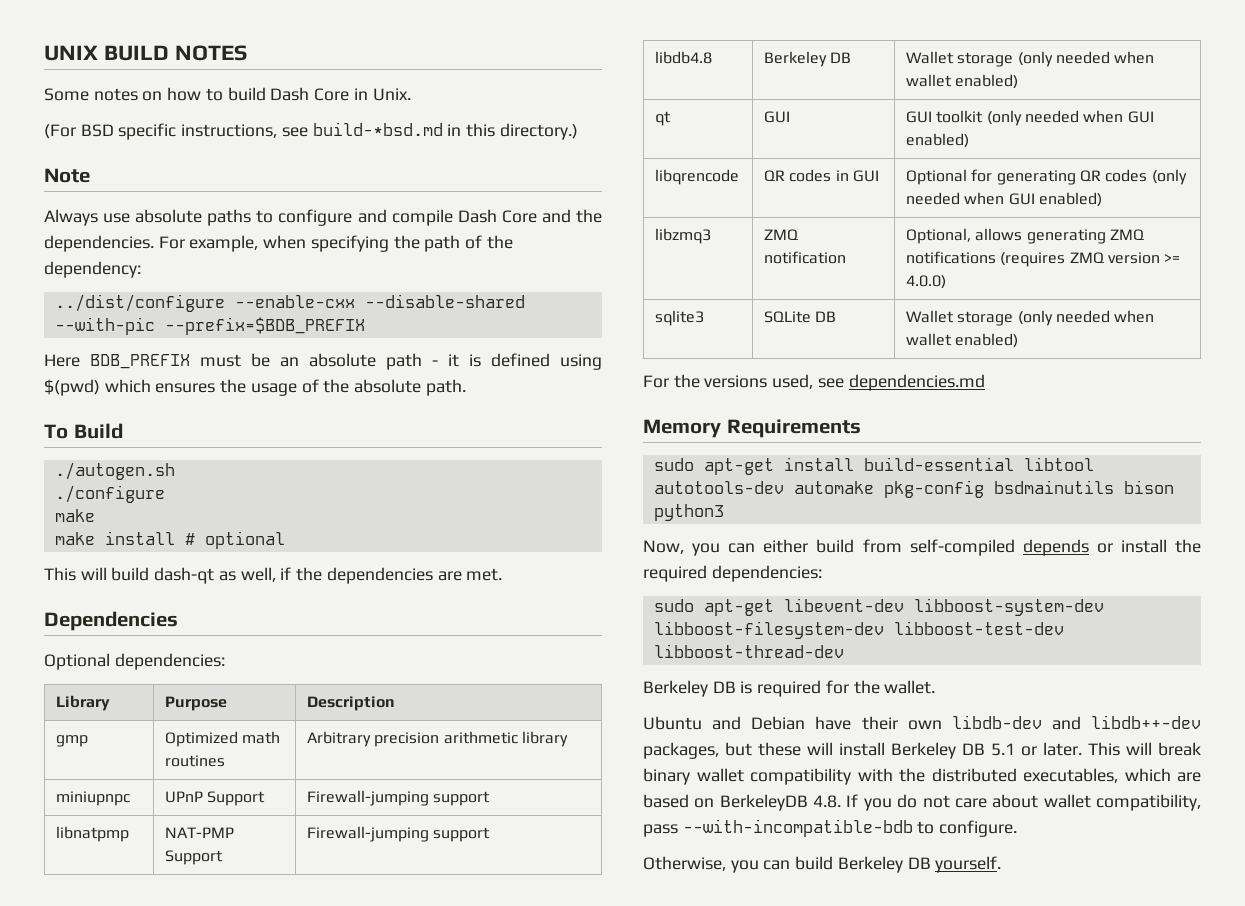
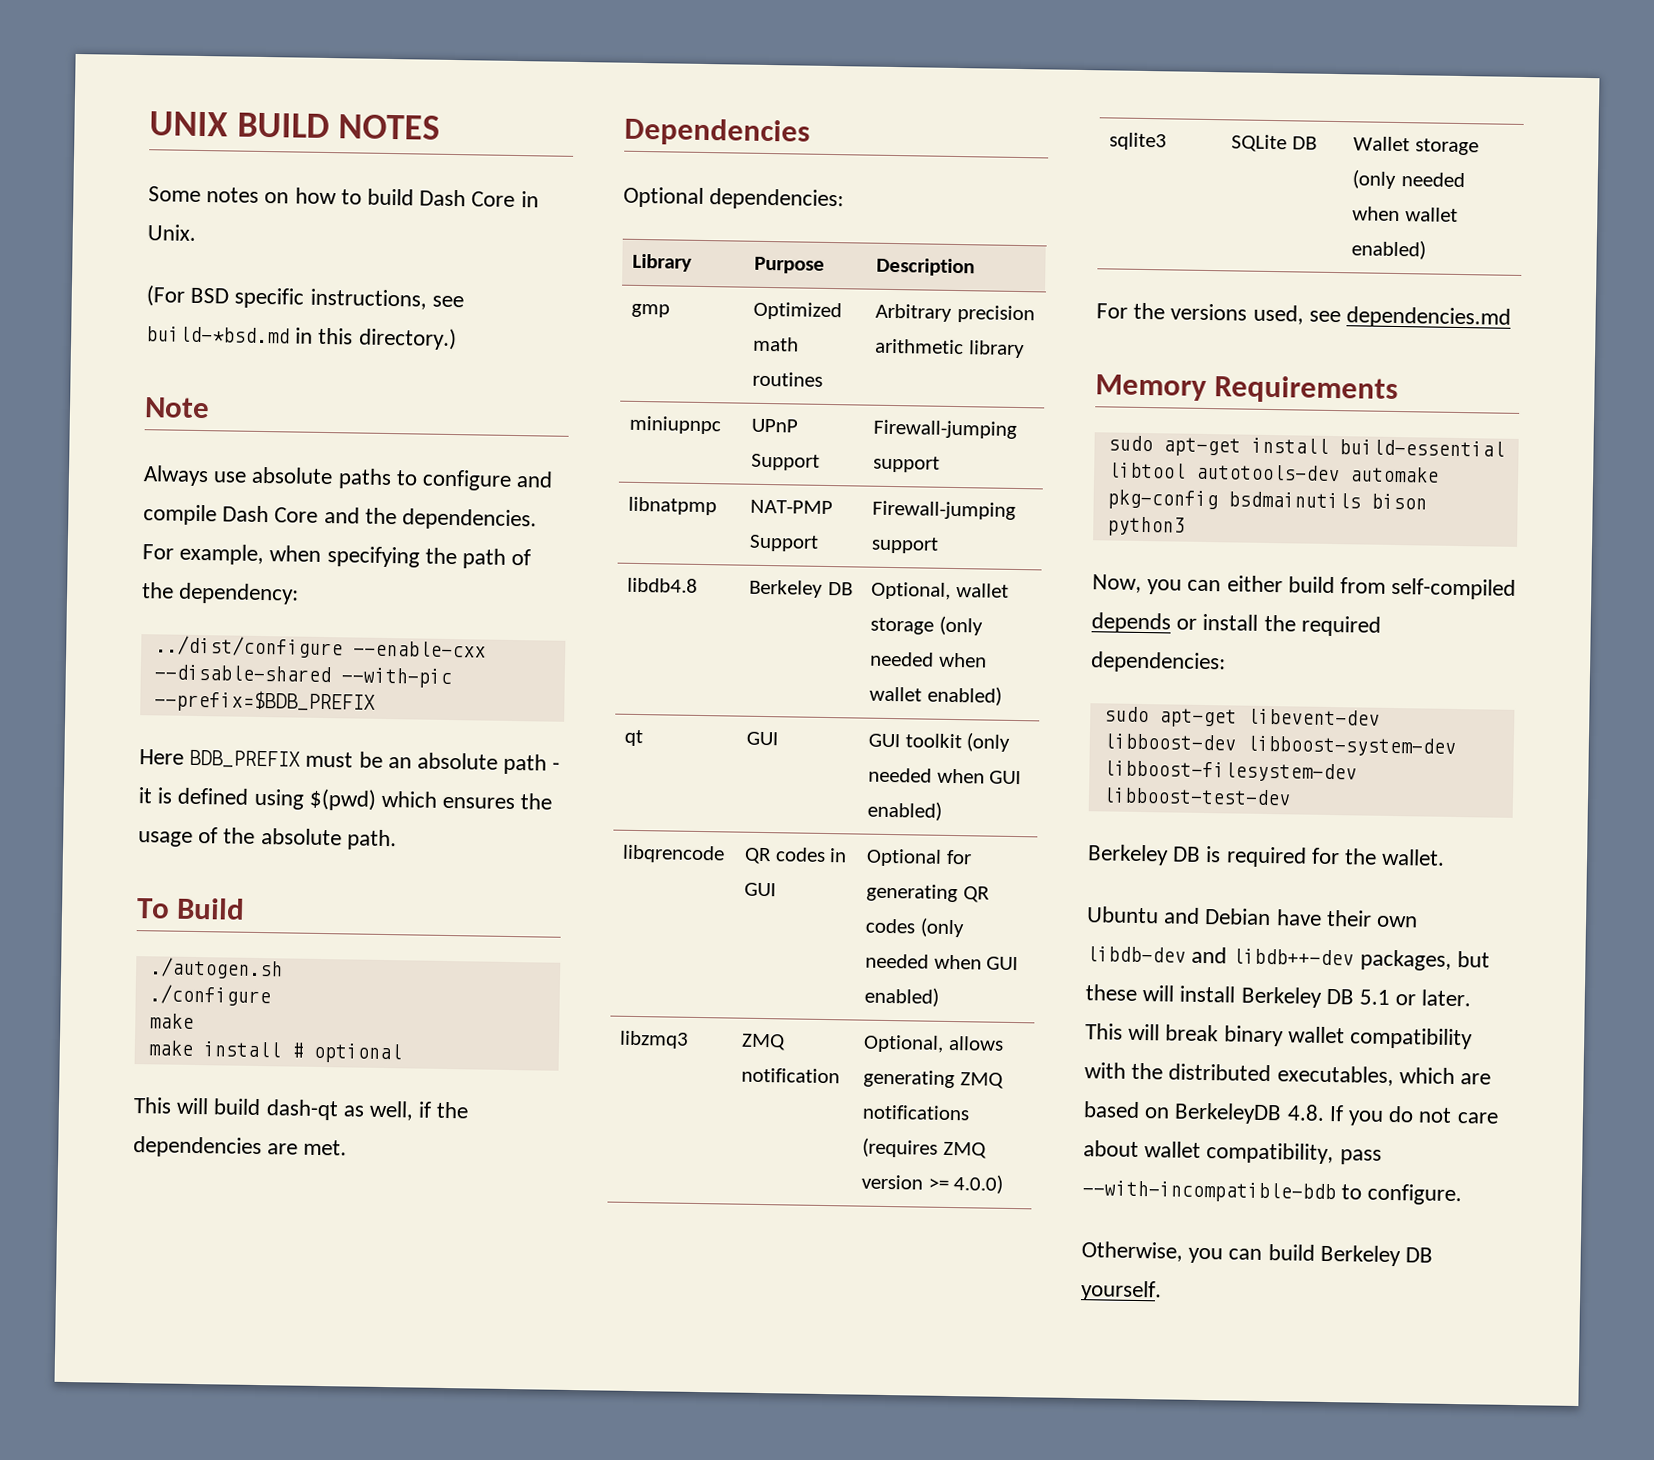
[906,51,955,64] Wallet -> [871,581,1009,600] Optional, wallet
(904, 605) none -> [1102,733,1236,751] libboost-dev
[653,644,844,658] libboost-thread-dev -> (1291, 796) none

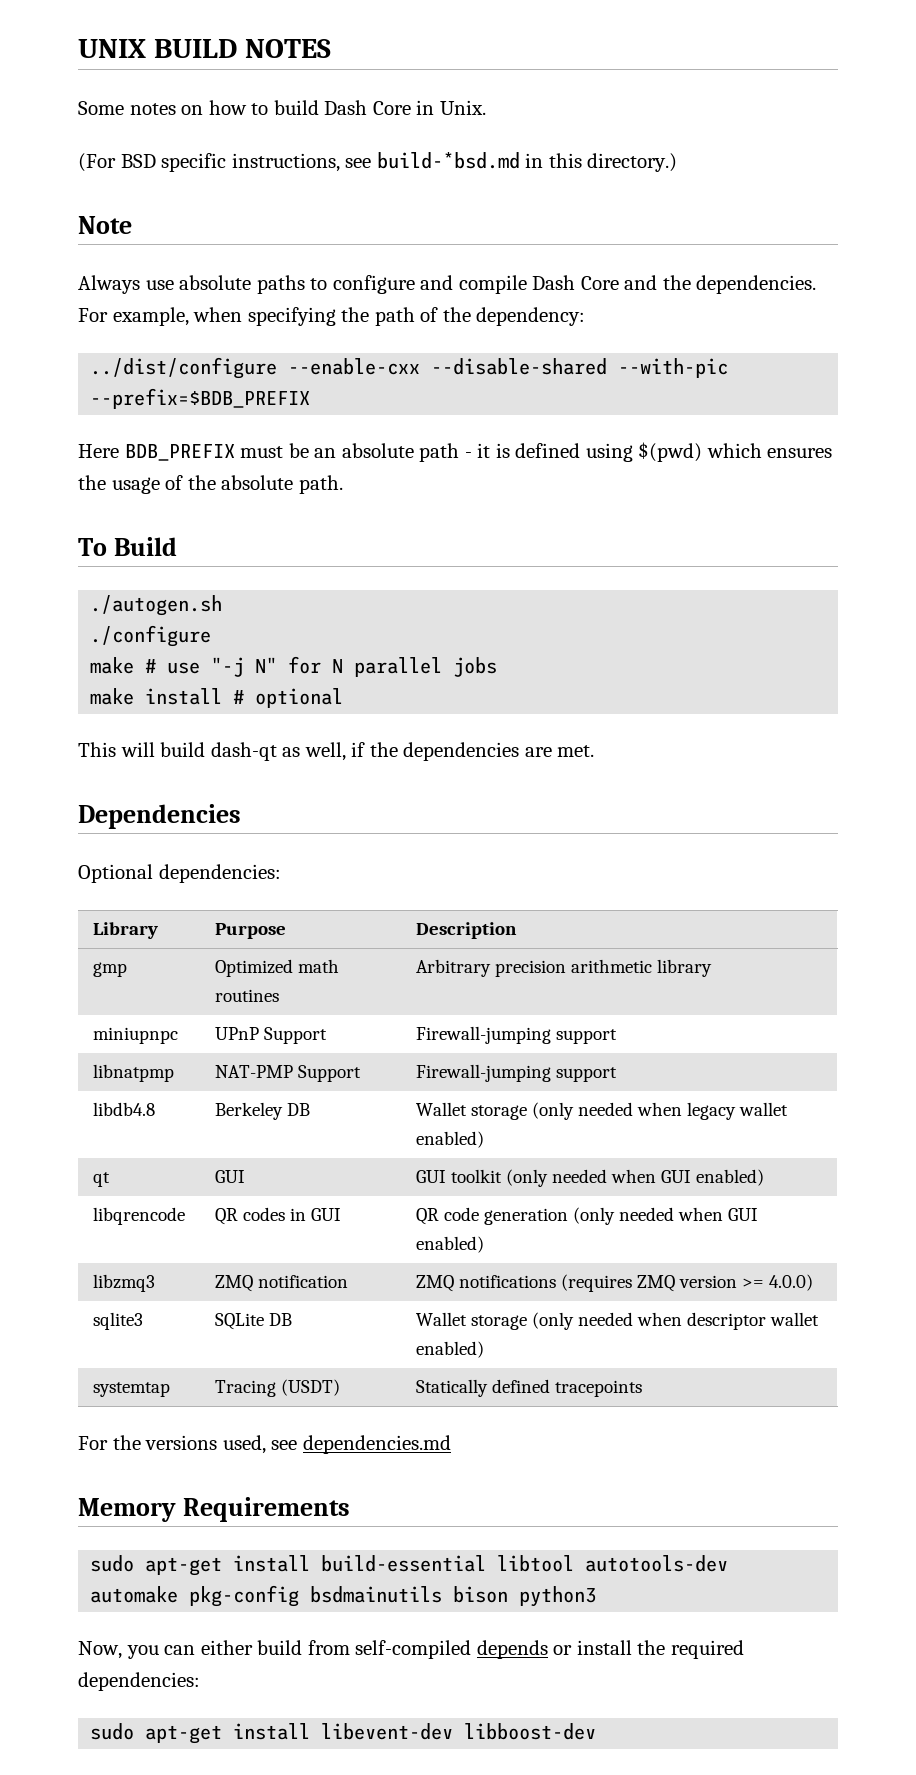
(194, 1021) none -> [145,656,498,677] # use "-j N" for N parallel jobs
[871,581,1009,600] [870,615,983,636] [870,651,987,668] Optional, wallet storage (only needed when -> [415,1102,736,1120] Wallet storage (only needed when legacy
[866,848,972,867] [866,883,990,903] [865,918,917,934] Optional for generating QR codes -> [415,1207,568,1225] QR code generation
[863,1034,1004,1053] [863,1069,956,1089] Optional, allows generating -> (348, 1281) none
[1404,207,1458,222] [1351,239,1427,260] wallet enabled) -> [686,1312,819,1330] [415,1341,484,1358] [92,1382,170,1397] [214,1379,340,1397] [415,1379,642,1397] descriptor wallet enabled) // systemtap | Tracing (USDT) | Statically defined tracepoints
(1237, 718) none -> [233,1723,311,1740] install
[1245,735,1456,757] [1102,760,1357,783] [1101,787,1291,806] [1087,844,1446,868] [1086,906,1419,928] [1086,946,1490,971] [1085,984,1472,1008] [1085,1023,1474,1050] [1084,1062,1492,1087] [1083,1101,1499,1126] [1083,1140,1382,1165] [1082,1180,1463,1206] [1081,1241,1434,1267] [1080,1280,1162,1302] libboost-system-dev libboost-filesystem-dev libboost-test-dev // Berkeley DB is required for the wallet. // Ubuntu and Debian have their own libdb-dev and libdb++-dev packages, but these will install Berkeley DB 5.1 or later. This will break binary wallet compatibility with the distributed executables, which are based on BerkeleyDB 4.8. If you do not care about wallet compatibility, pass --with-incompatible-bdb to configure. // Otherwise, you can build Berkeley DB yourself. -> (597, 1731) none

